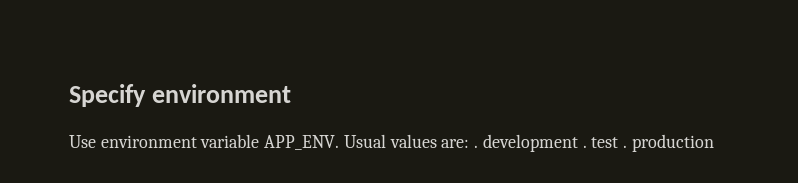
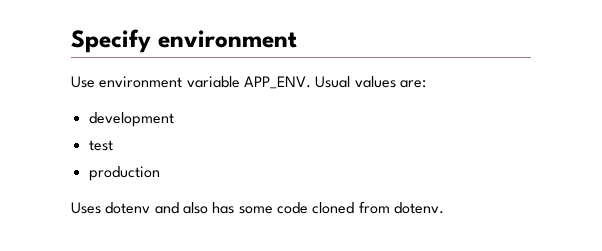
[474,145,479,148] . -> (426, 84) //
[582,145,587,148] . -> (174, 119) //
[622,145,627,148] . -> (113, 145) //
(714, 143) none -> [71,201,444,214] // Uses dotenv and also has some code cloned from dotenv.

